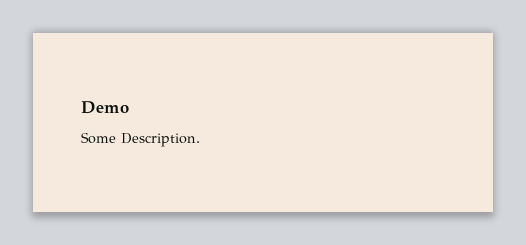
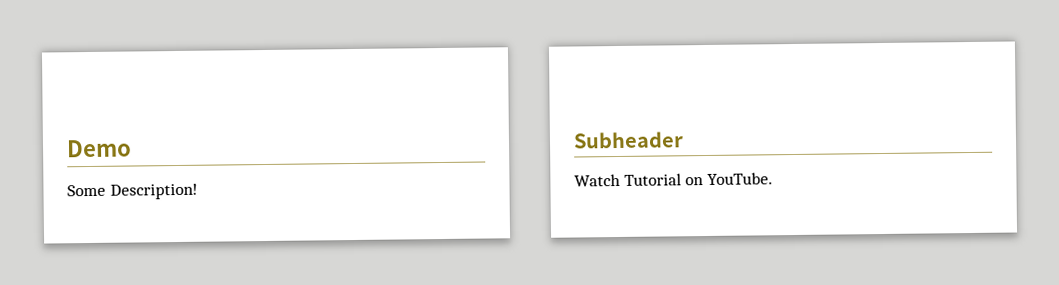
[121,133,200,147] Description. -> [109,183,198,200] [573,131,684,149] [574,172,773,187] Description! // Subheader // Watch Tutorial on YouTube.

